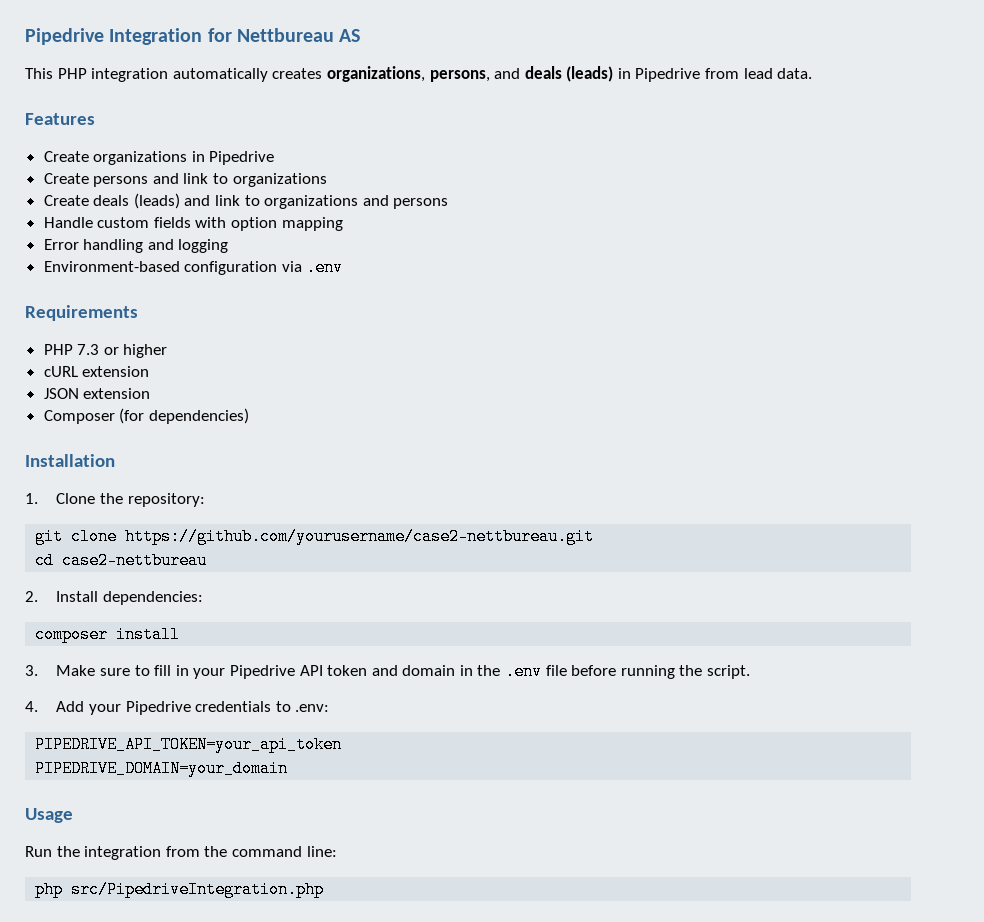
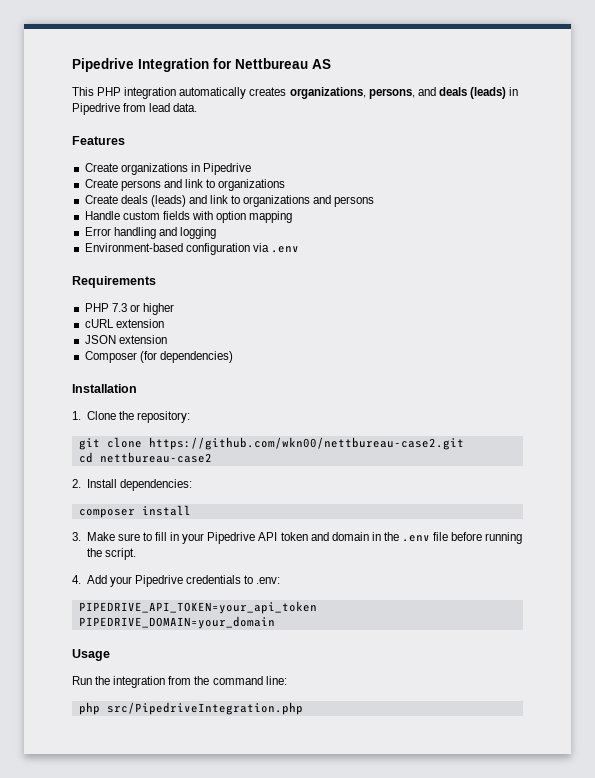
[125,528,595,545] https://github.com/yourusername/case2-nettbureau.git -> [148,437,464,450] https://github.com/wkn00/nettbureau-case2.git
[62,552,208,569] case2-nettbureau -> [99,452,212,463] nettbureau-case2

